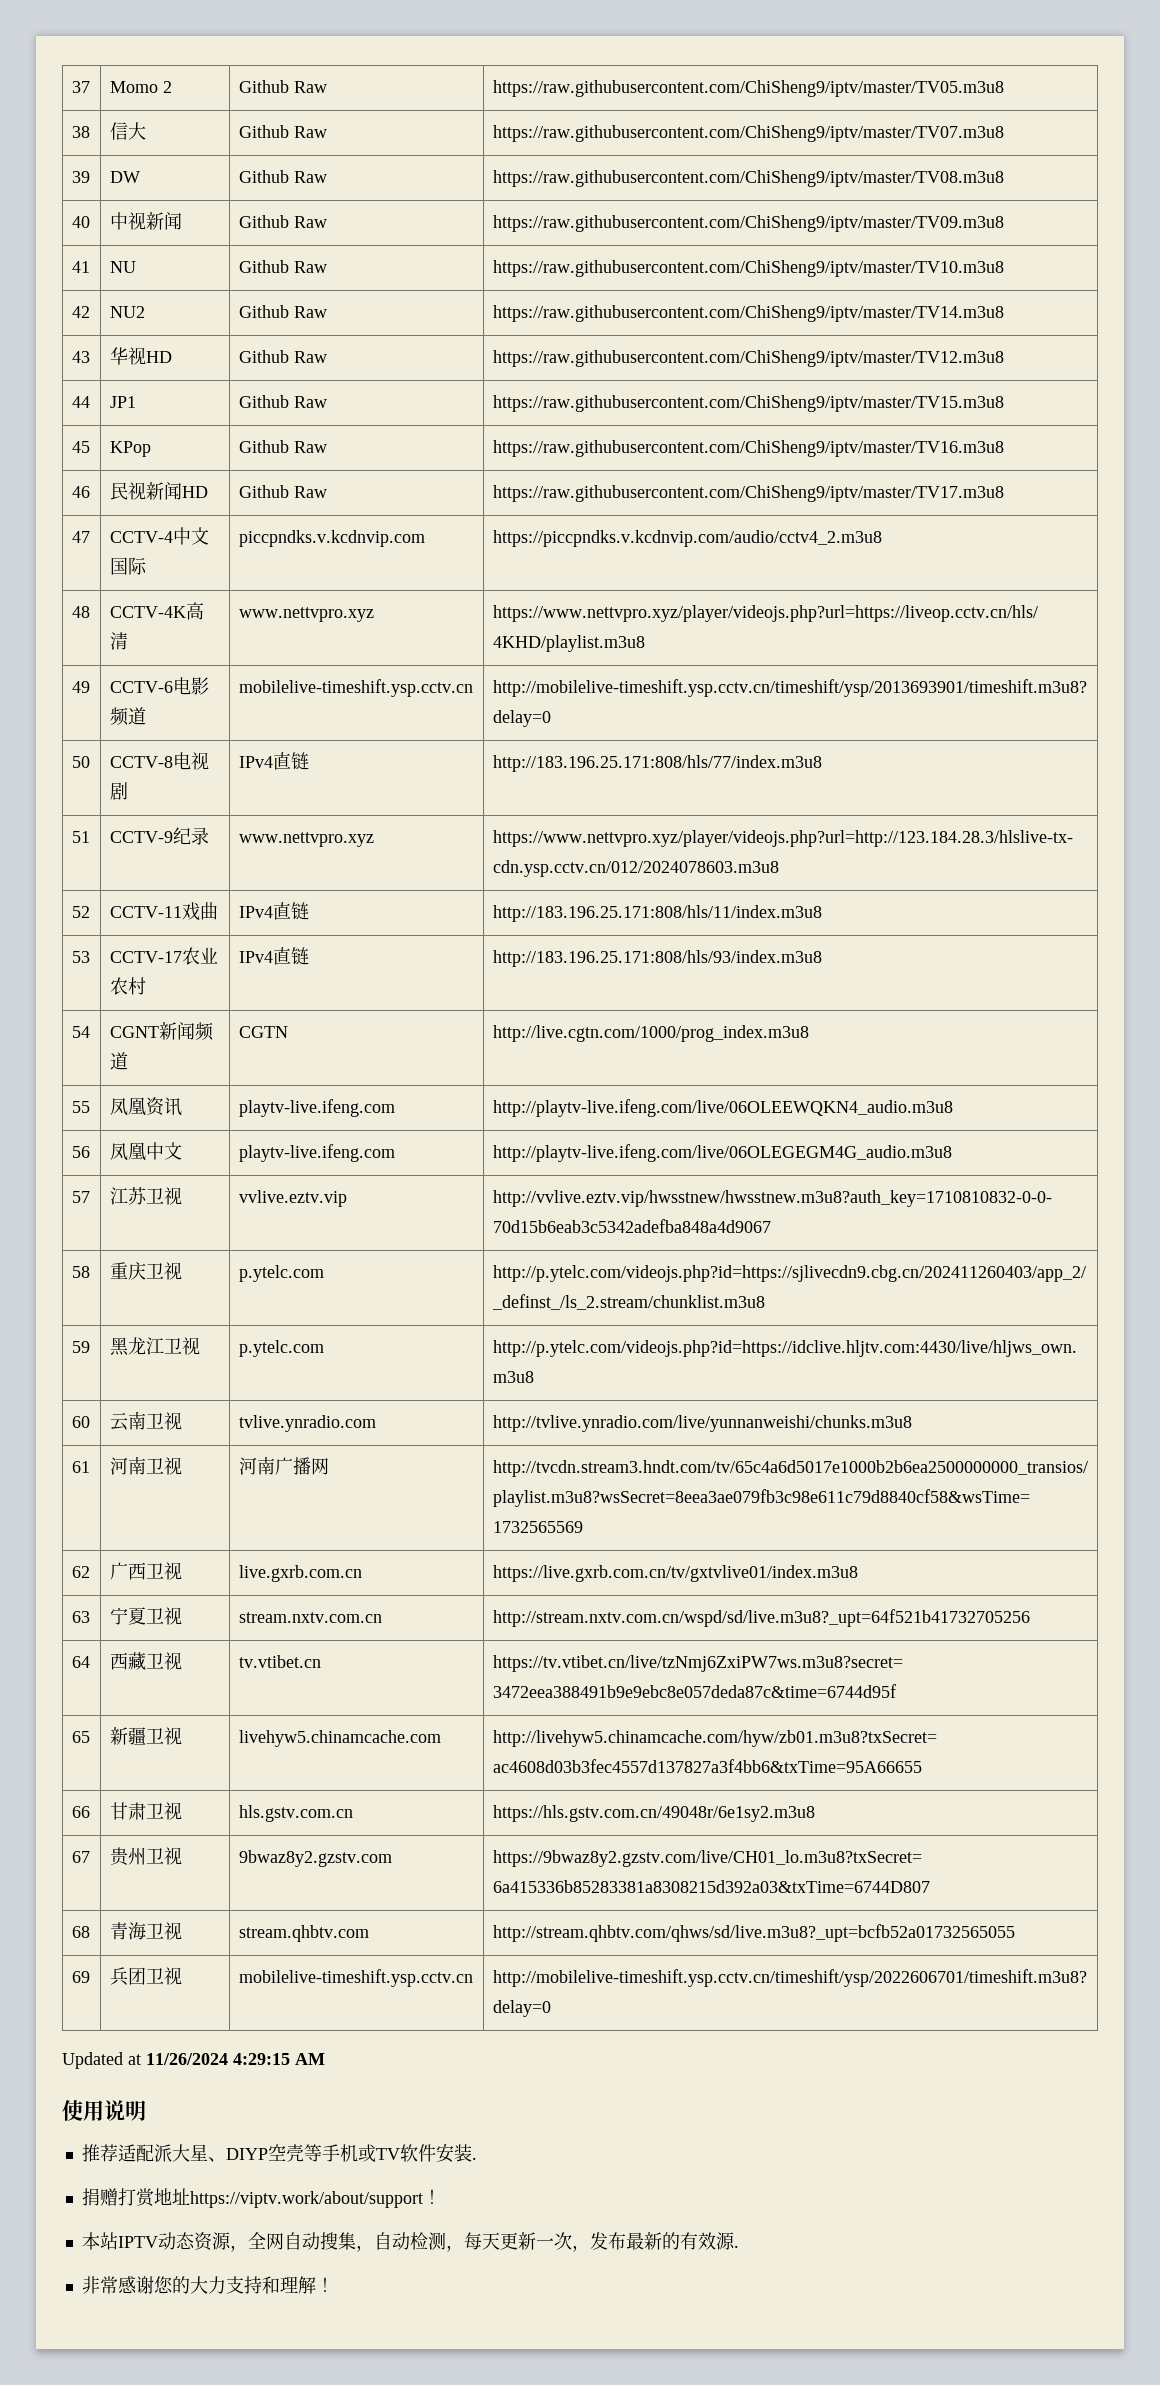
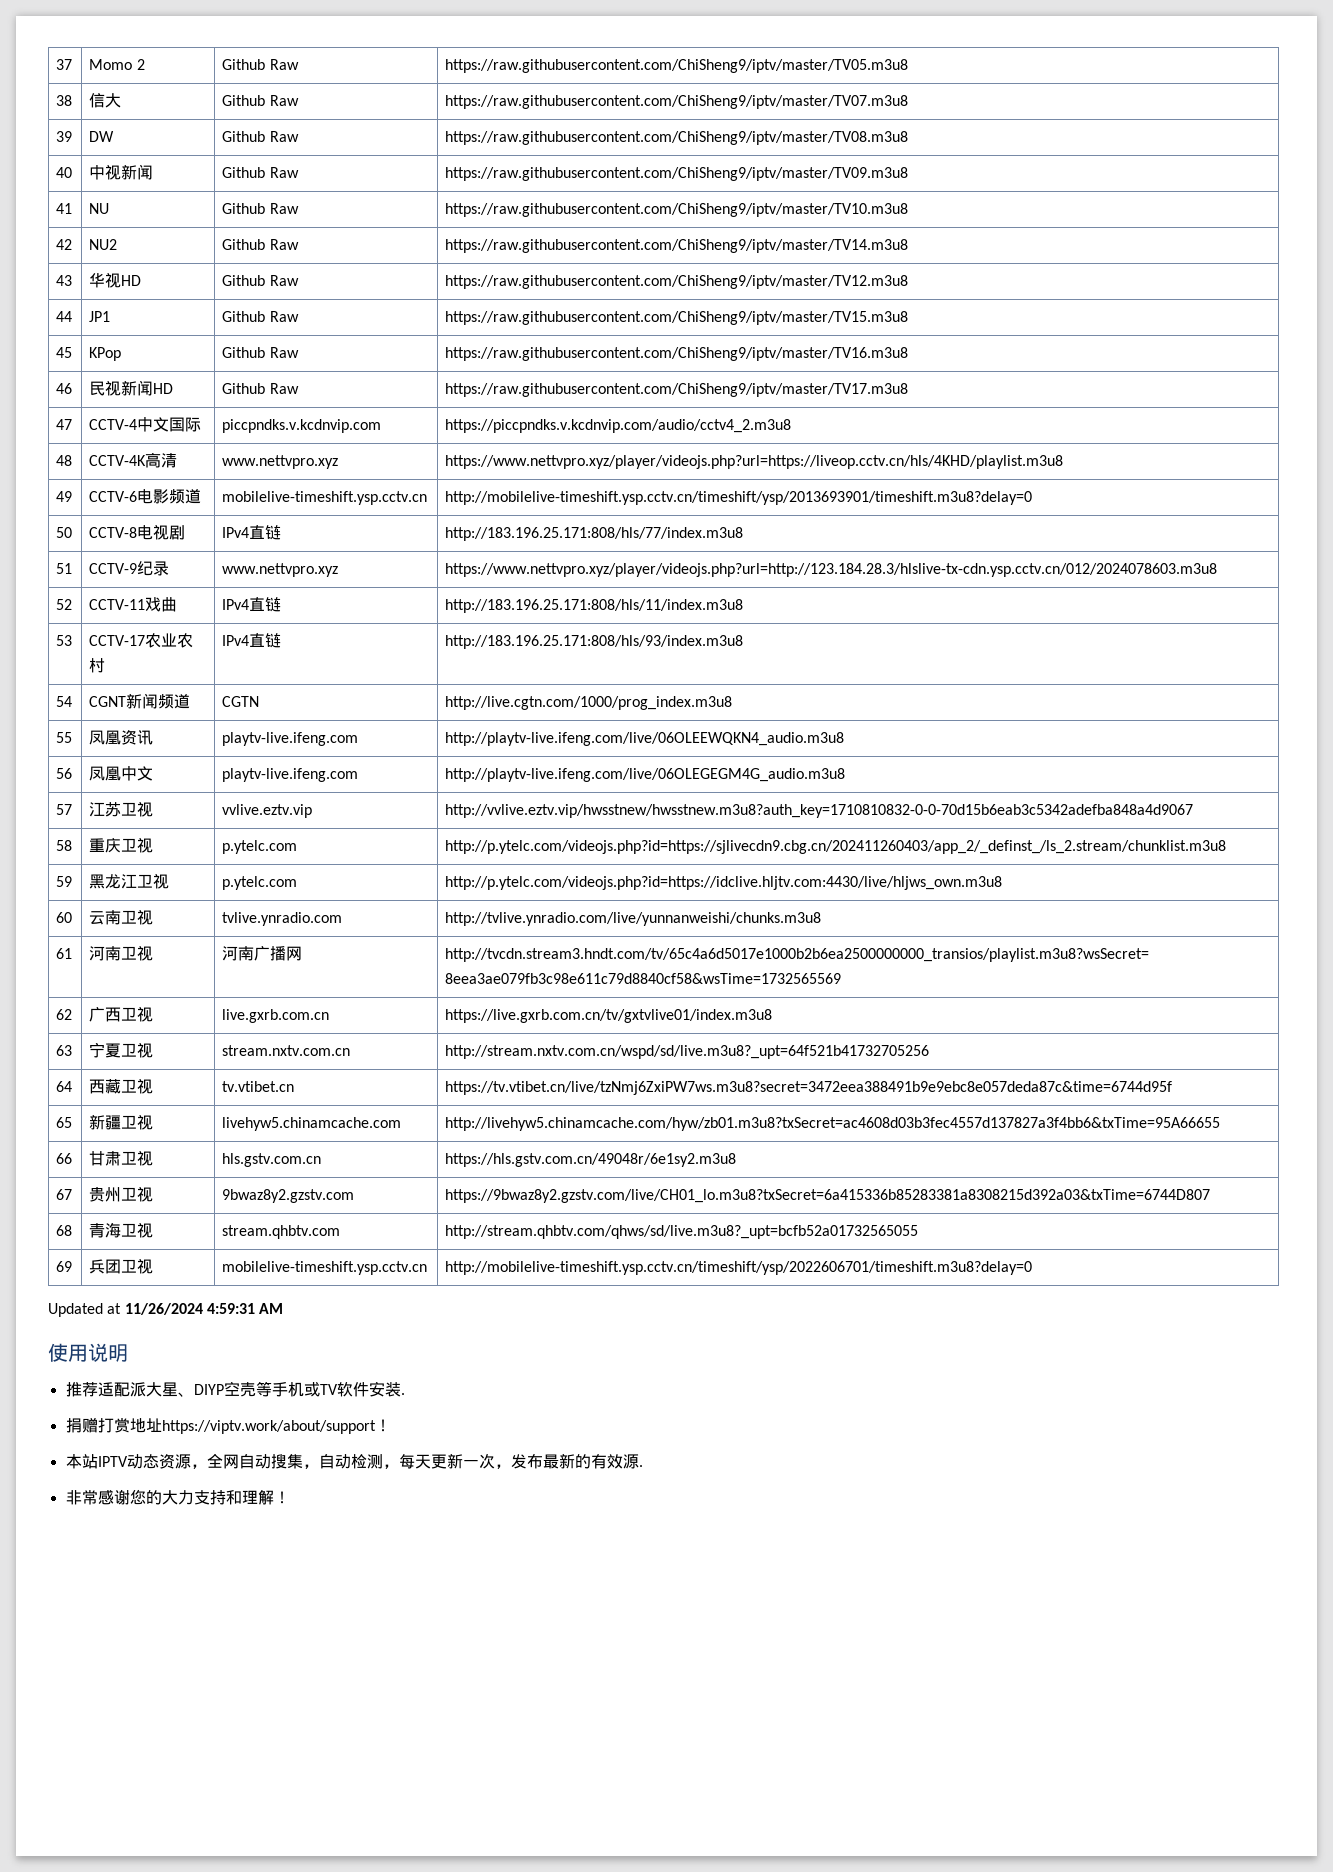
[233,2053,290,2065] 4:29:15 -> [206,1303,255,1314] 4:59:31

